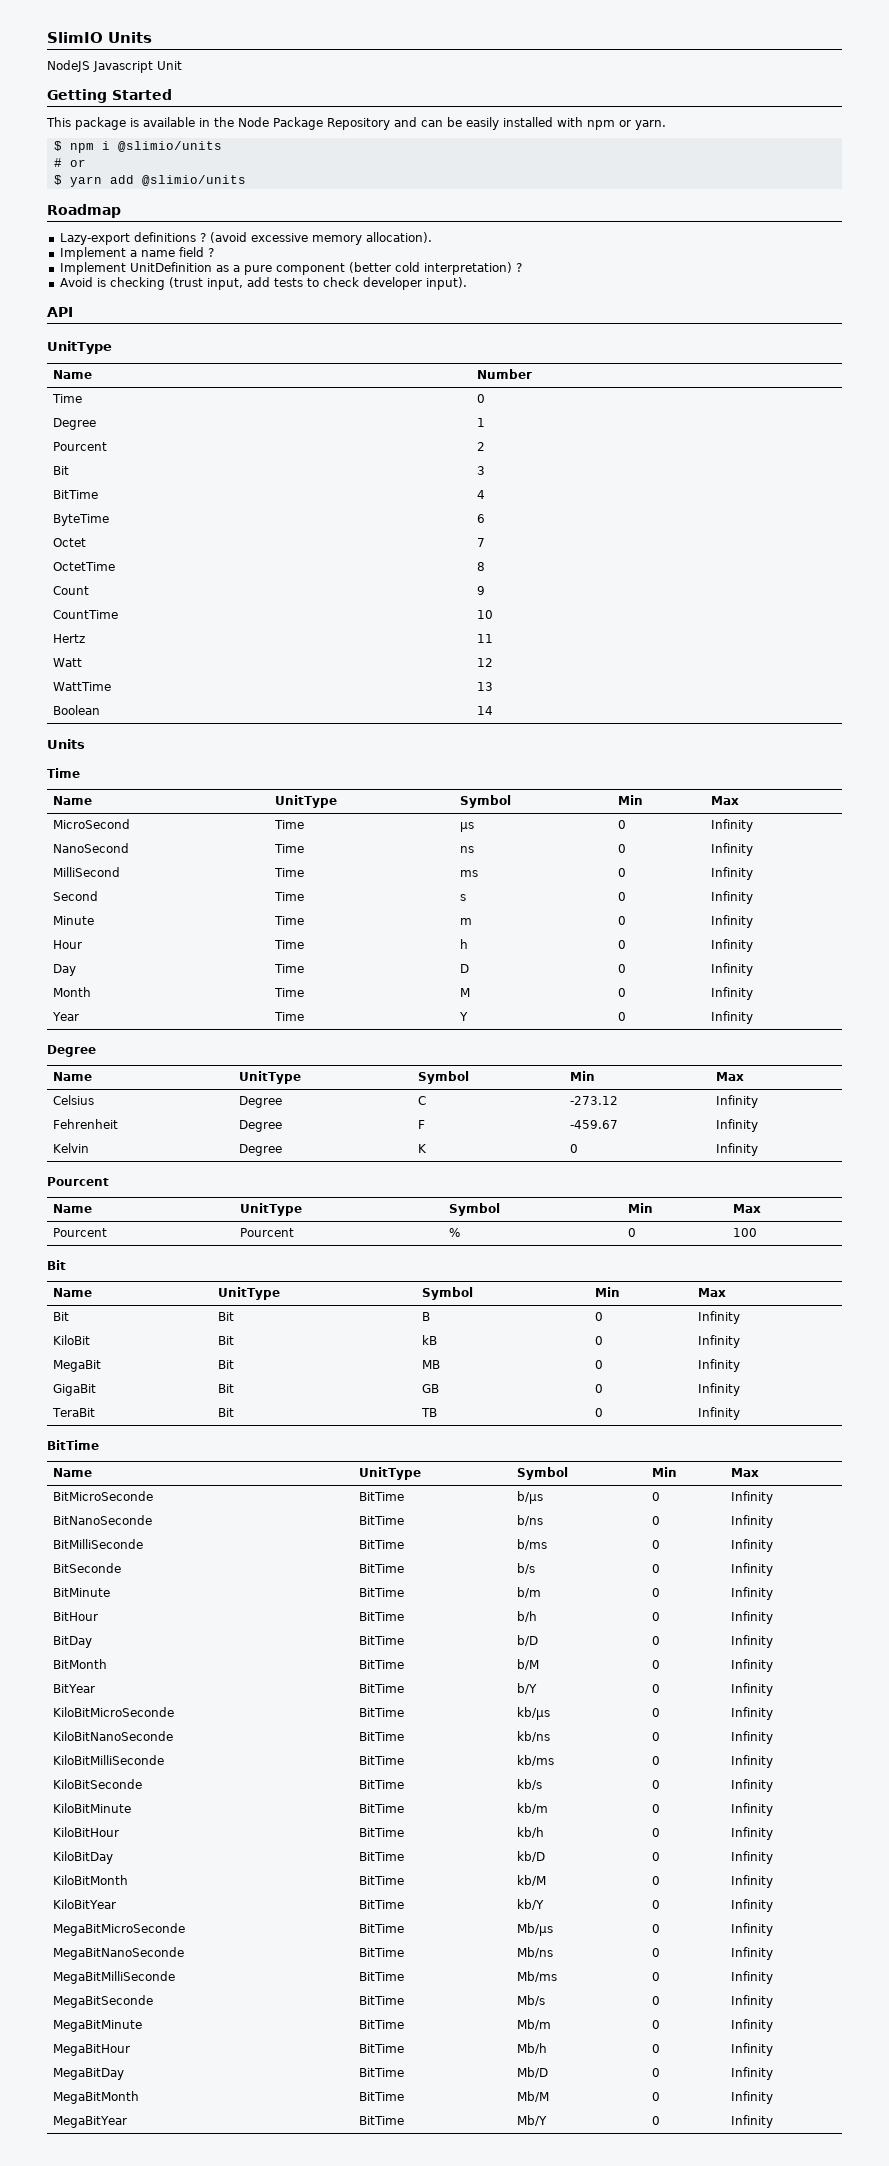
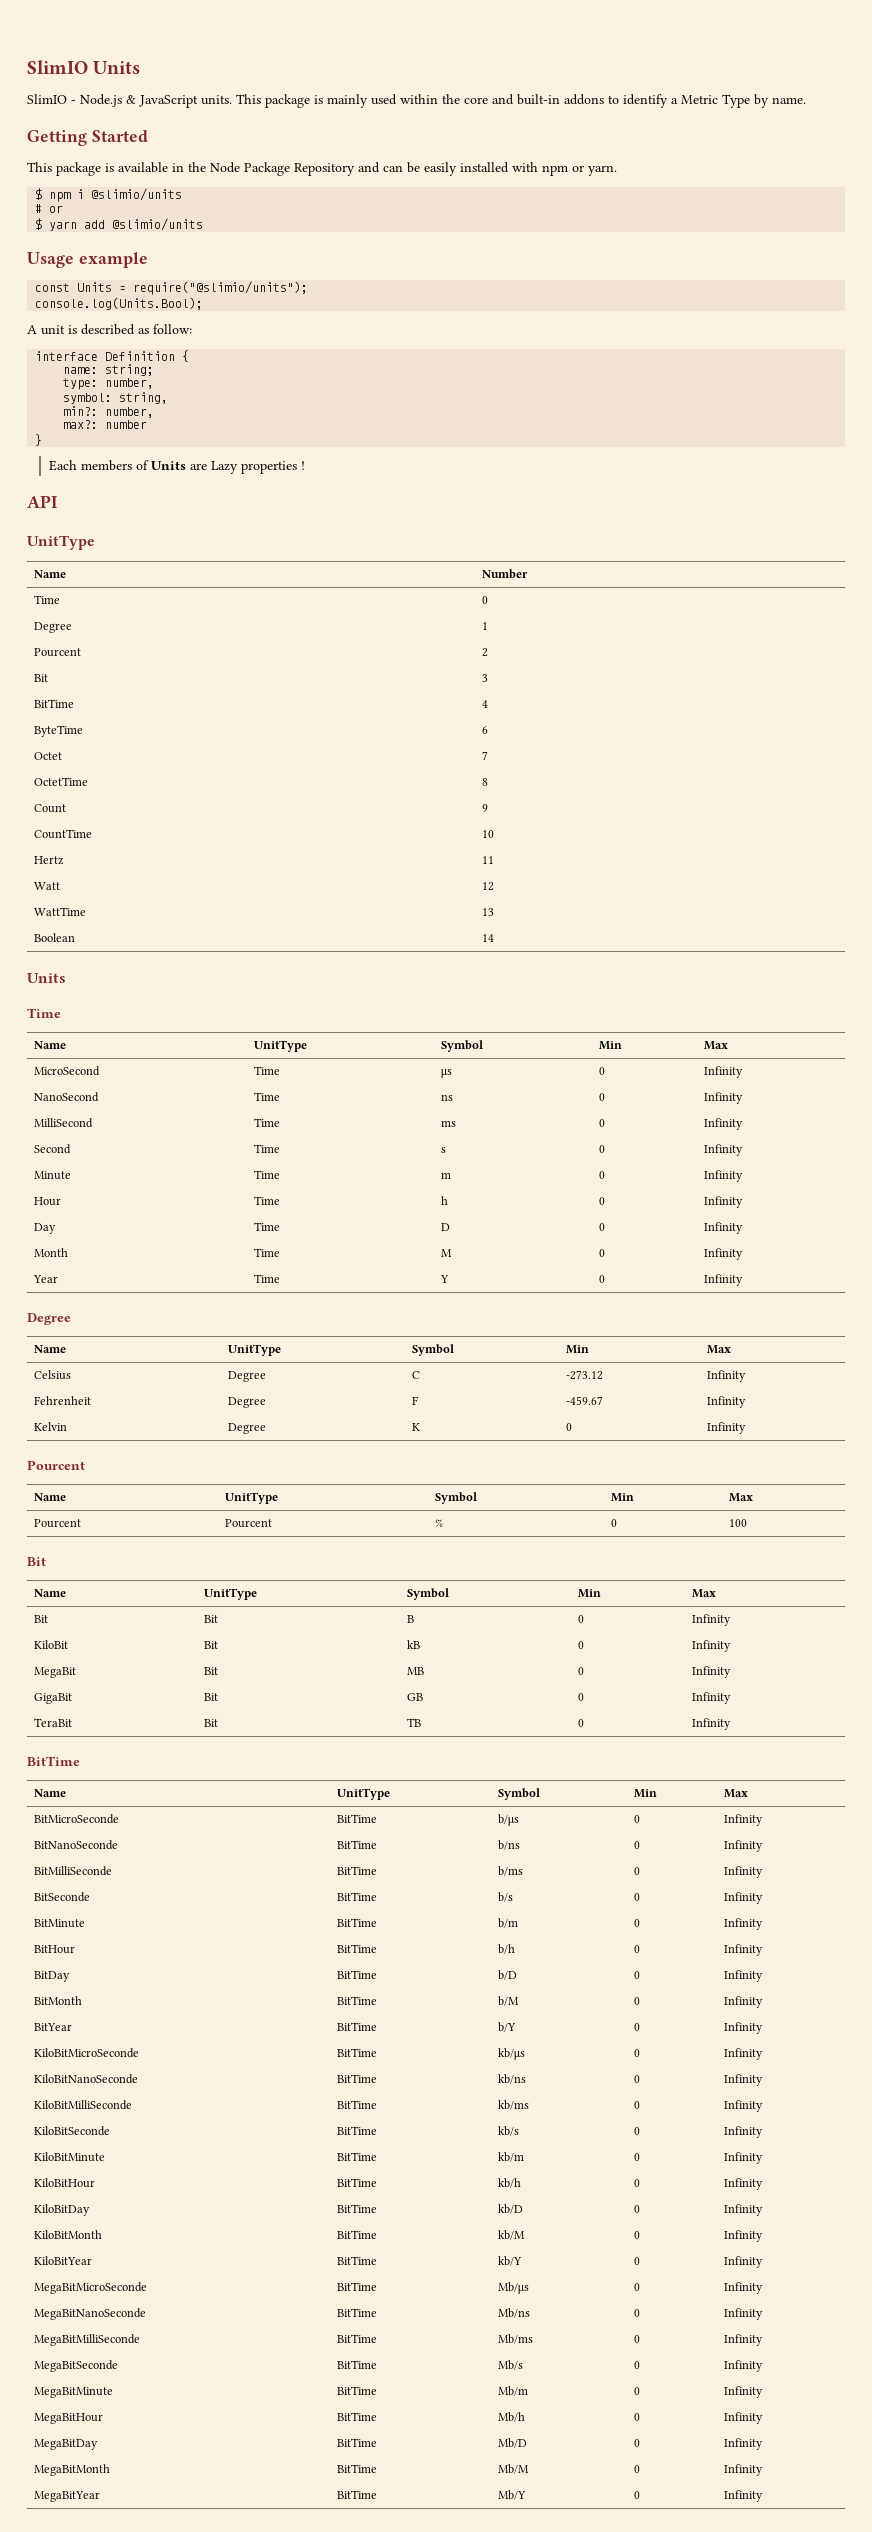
[47,60,182,73] NodeJS Javascript Unit -> [27,94,806,108] SlimIO - Node.js & JavaScript units. This package is mainly used within the core and built-in addons to identify a Metric Type by name.
[47,204,121,218] [59,232,432,245] [59,247,214,260] [59,262,522,275] [59,277,467,290] Roadmap // Lazy-export definitions ? (avoid excessive memory allocation). // Implement a name field ? // Implement UnitDefinition as a pure component (better cold interpretation) ? // Avoid is checking (trust input, add tests to check developer input). -> [27,252,148,268] [35,281,309,295] [35,297,204,310] [27,324,192,335] [35,350,190,362] [63,364,155,376] [63,378,155,390] [63,392,169,404] [63,406,155,418] [63,420,148,429] [35,434,43,446] [48,460,305,474] Usage example // const Units = require("@slimio/units"); // console.log(Units.Bool); // A unit is described as follow: // interface Definition { // name: string; // type: number, // symbol: string, // min?: number, // max?: number // } // Each members of Units are Lazy properties !

